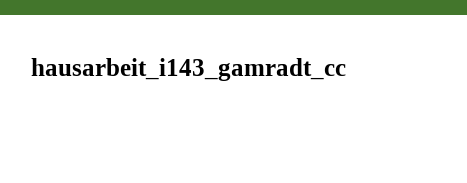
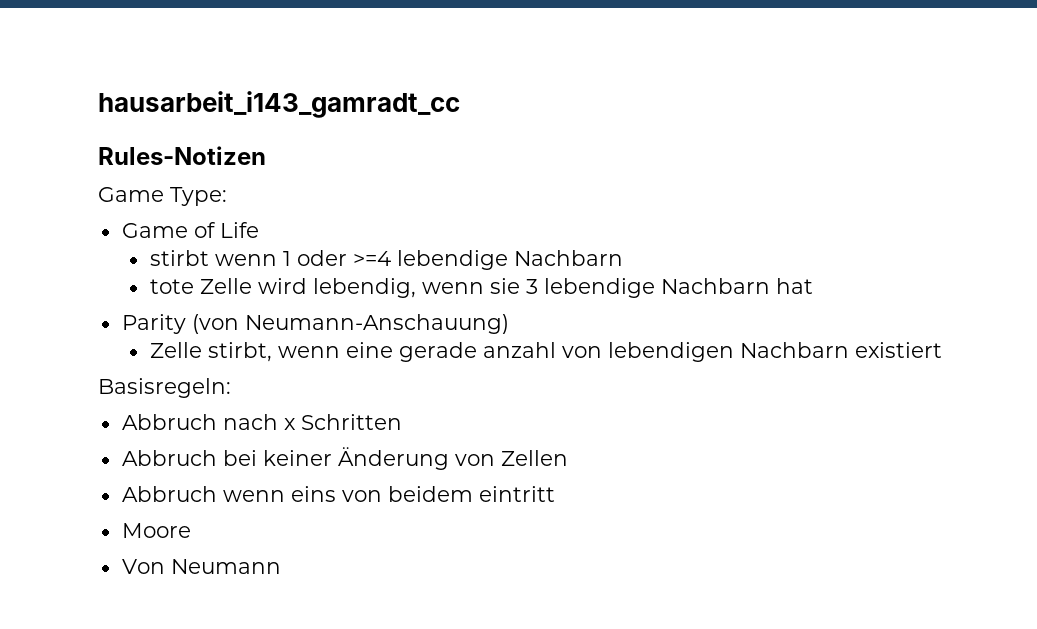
(346, 69) none -> [98,146,266,165] [98,187,227,206] [121,222,259,238] [149,250,623,270] [149,278,813,298] [121,314,509,334] [149,342,942,362] [98,378,231,398] [121,414,402,430] [121,447,568,470] [121,486,555,502] [121,523,191,538] [121,559,281,574] // Rules-Notizen // Game Type: // Game of Life // stirbt wenn 1 oder >=4 lebendige Nachbarn // tote Zelle wird lebendig, wenn sie 3 lebendige Nachbarn hat // Parity (von Neumann-Anschauung) // Zelle stirbt, wenn eine gerade anzahl von lebendigen Nachbarn existiert // Basisregeln: // Abbruch nach x Schritten // Abbruch bei keiner Änderung von Zellen // Abbruch wenn eins von beidem eintritt // Moore // Von Neumann

